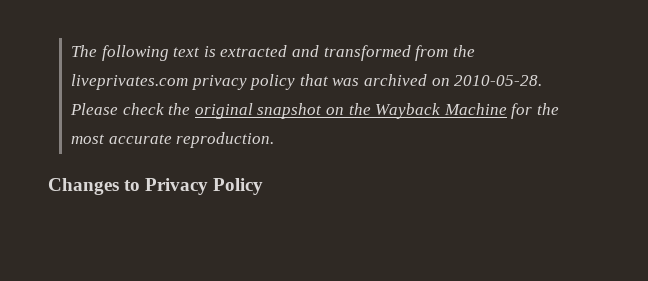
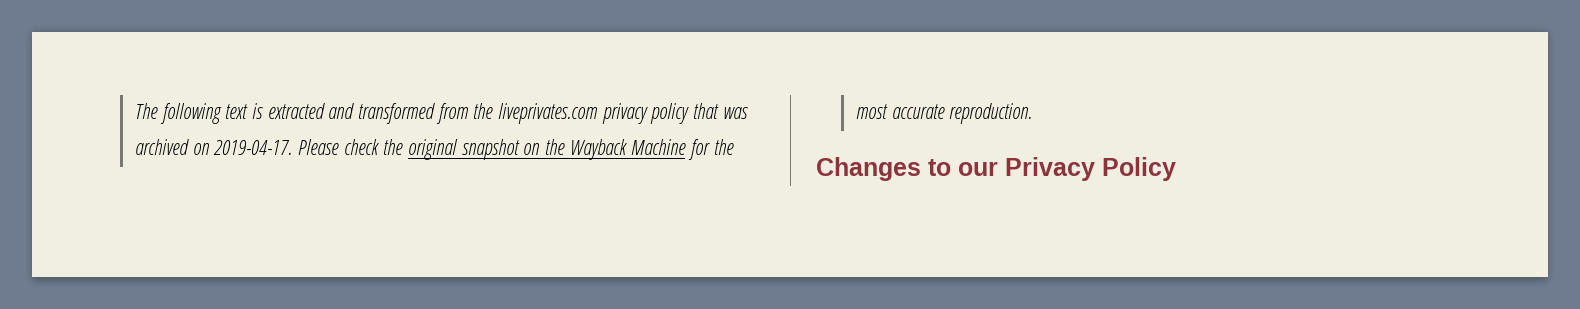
[454,75,543,86] 2010-05-28. -> [213,140,293,155] 2019-04-17.
(141, 185) none -> [958,162,998,176] our

